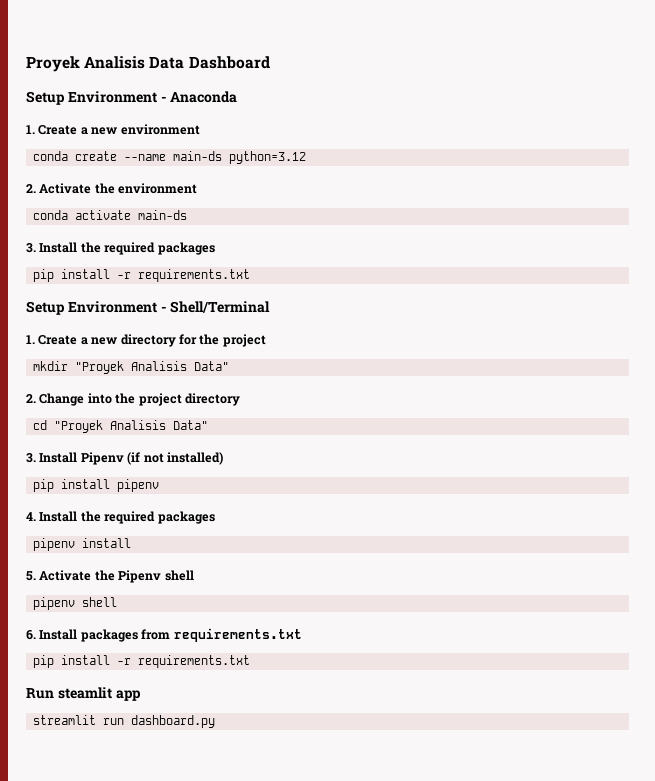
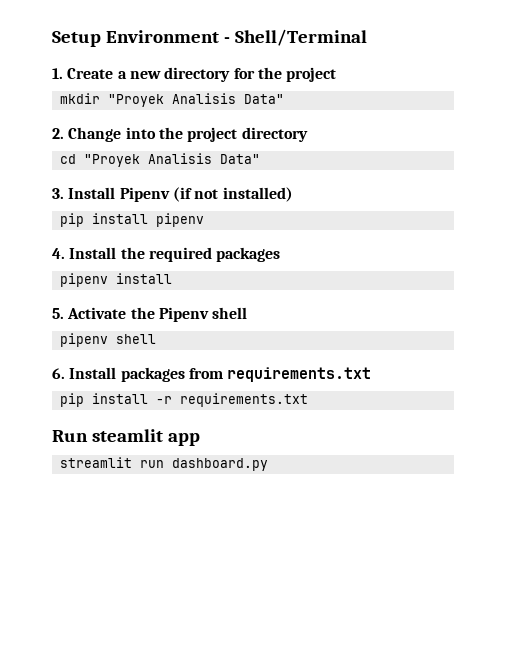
[26,56,270,72] [26,91,238,105] [26,124,200,135] [32,151,306,164] [26,183,198,194] [32,210,187,220] [26,242,215,255] [32,269,250,282] Proyek Analisis Data Dashboard // Setup Environment - Anaconda // 1. Create a new environment // conda create --name main-ds python=3.12 // 2. Activate the environment // conda activate main-ds // 3. Install the required packages // pip install -r requirements.txt // -> (52, 39) none

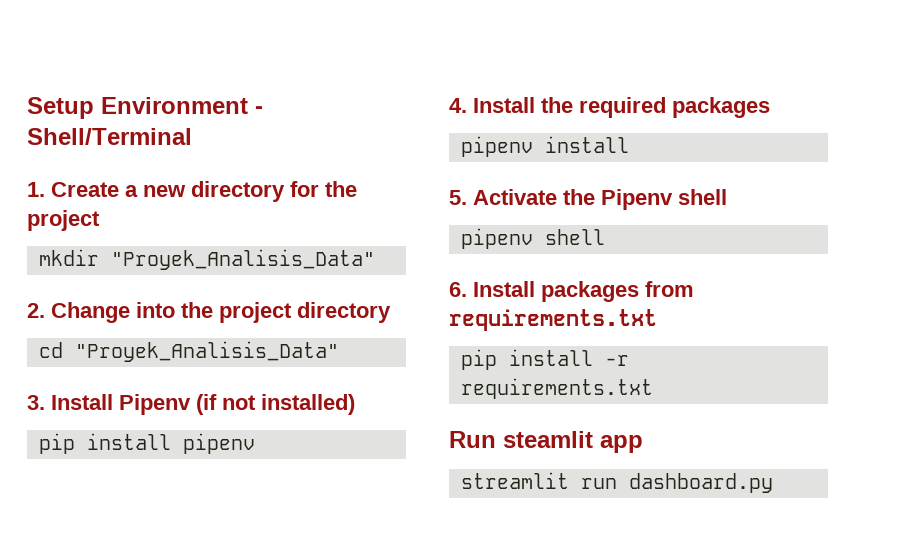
[108,93,285,107] "Proyek Analisis Data" -> [111,249,376,270] "Proyek_Analisis_Data"
[84,153,261,167] "Proyek Analisis Data" -> [75,341,340,362] "Proyek_Analisis_Data"

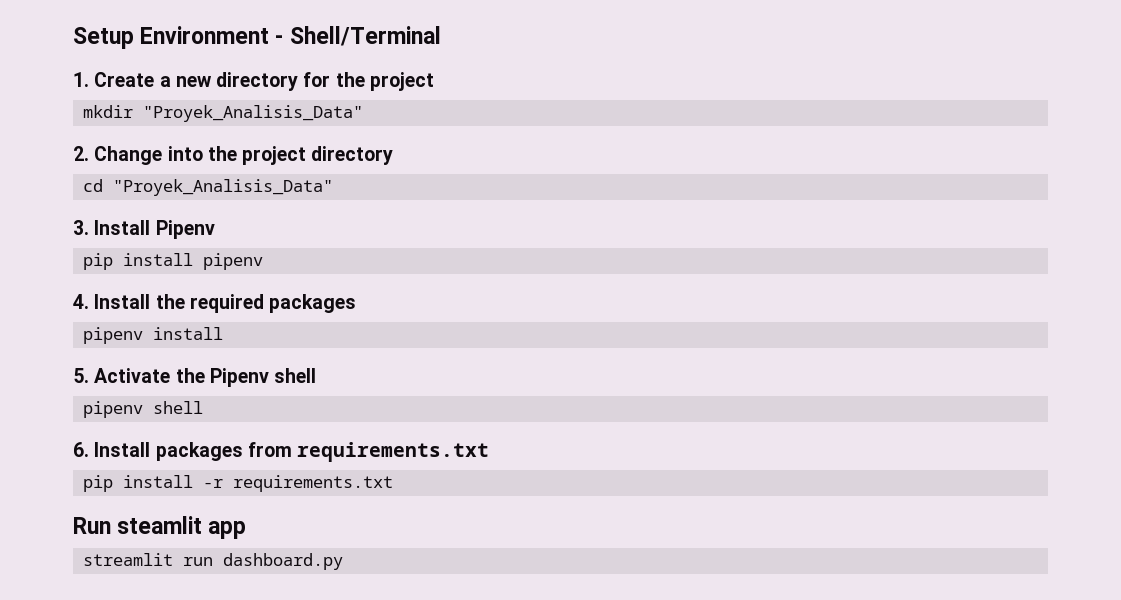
[196,394,355,415] (if not installed) -> (215, 229) none

